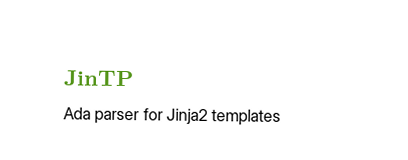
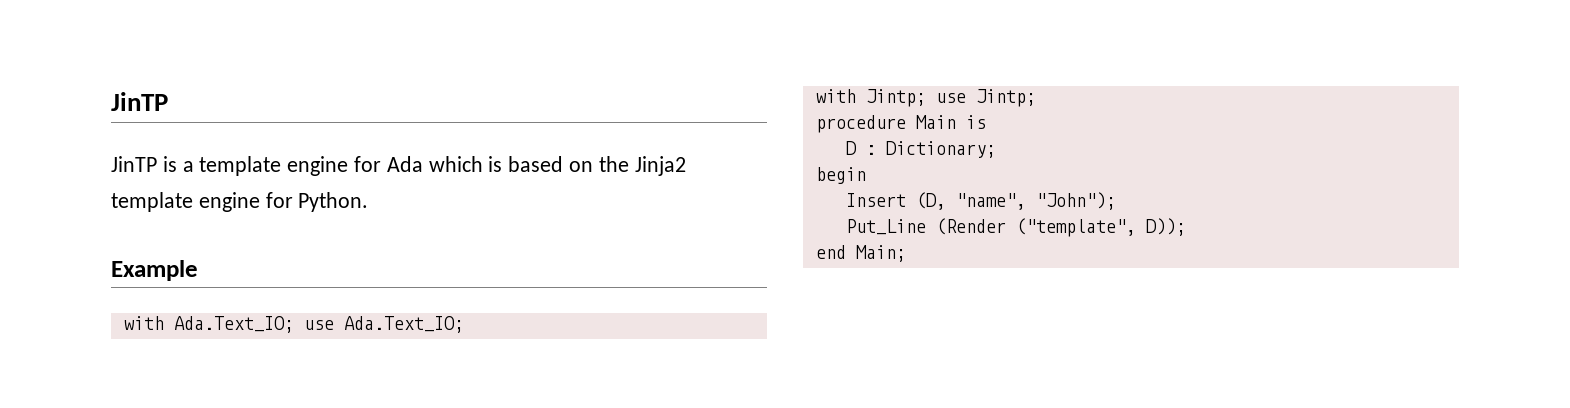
[63,107,282,126] Ada parser for Jinja2 templates -> [111,156,686,176] [111,192,369,212] [111,260,198,281] [123,316,464,333] [815,89,1036,107] [815,115,986,133] [845,141,996,158] [815,167,866,184] [845,192,1116,210] [845,218,1186,237] [815,245,906,262] JinTP is a template engine for Ada which is based on the Jinja2 template engine for Python. // Example // with Ada.Text_IO; use Ada.Text_IO; // with Jintp; use Jintp; // procedure Main is // D : Dictionary; // begin // Insert (D, "name", "John"); // Put_Line (Render ("template", D)); // end Main;

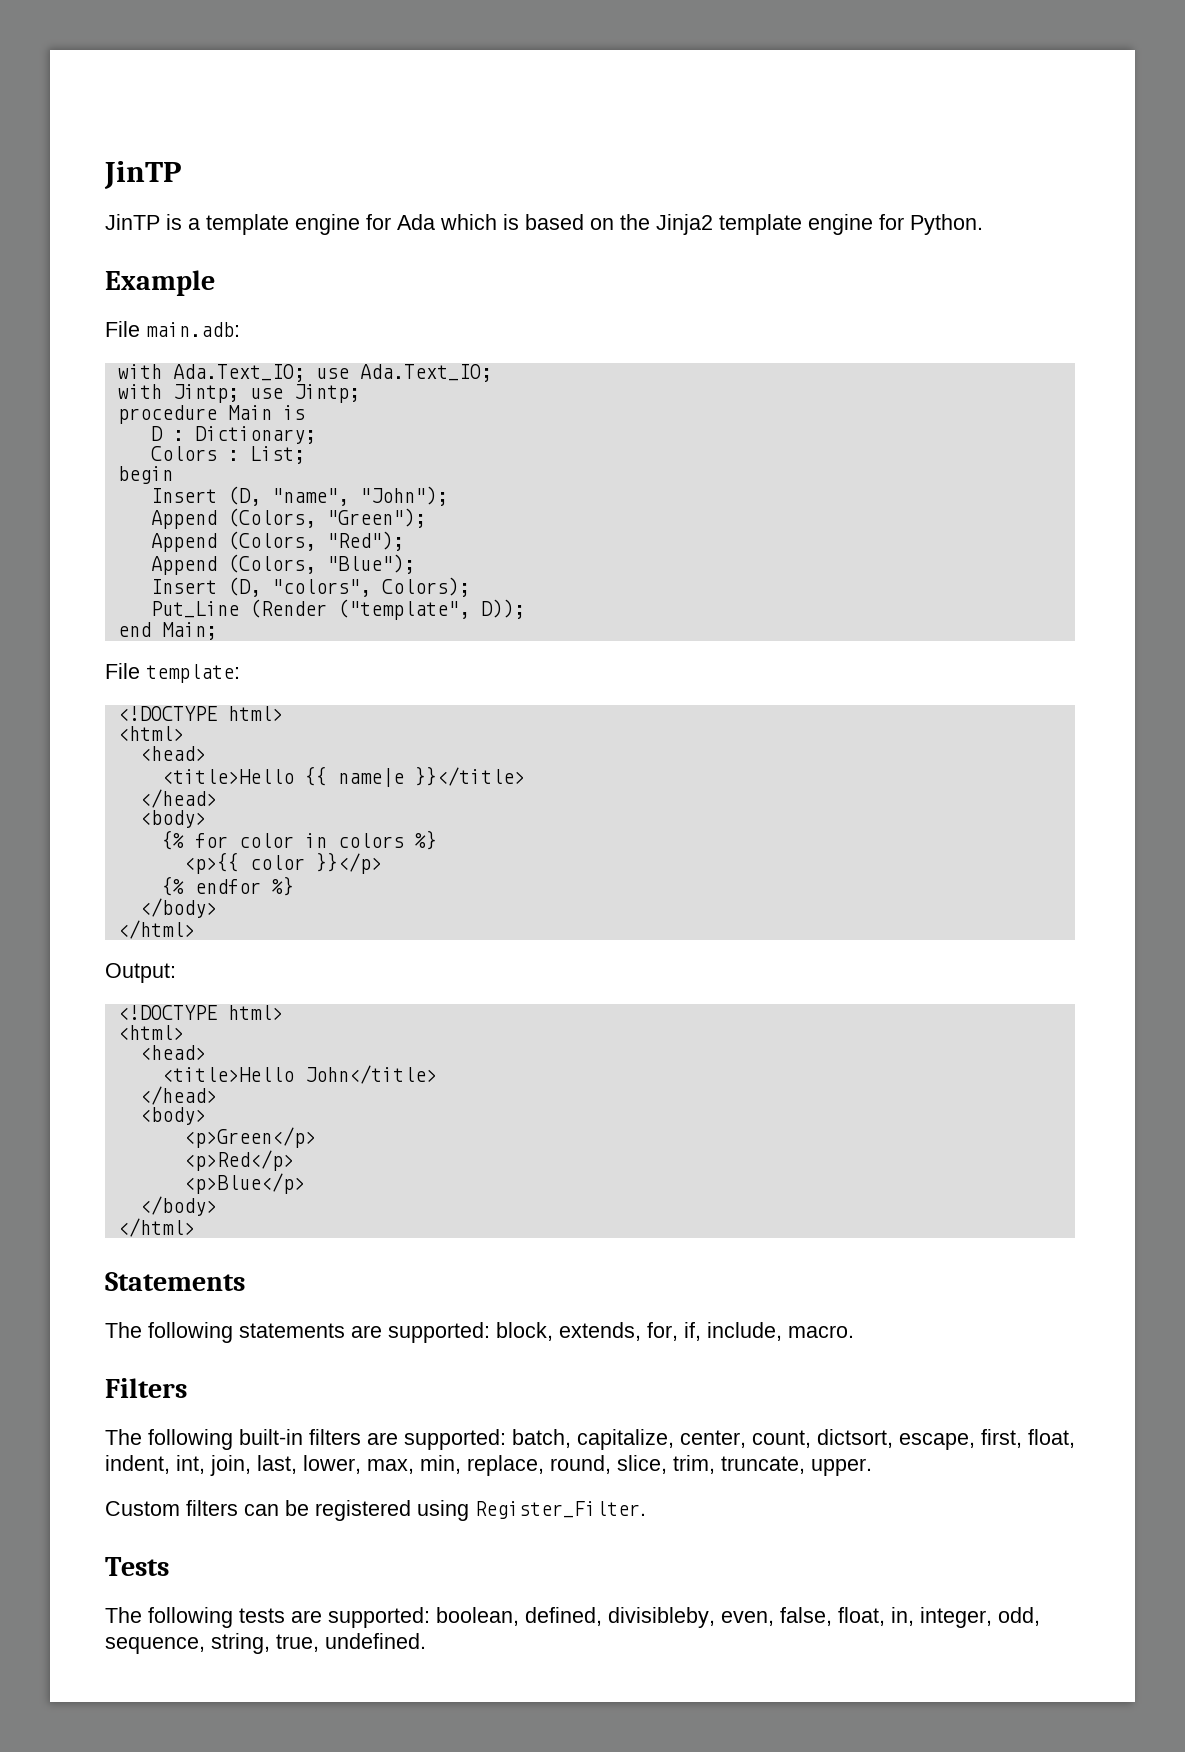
(198, 270) none -> [105,321,240,337] // File main.adb:
(996, 149) none -> [150,446,305,464] // Colors : List;
(1116, 201) none -> [150,508,426,529] [150,531,404,552] [150,554,415,575] [150,577,470,597] // Append (Colors, "Green"); // Append (Colors, "Red"); // Append (Colors, "Blue"); // Insert (D, "colors", Colors);
(906, 253) none -> [105,663,240,683] [117,706,283,721] [117,726,184,741] [139,746,206,761] [161,766,525,787] [139,789,217,808] [139,810,206,828] [161,830,437,850] [183,852,382,874] [161,876,294,896] [139,898,217,918] [117,920,195,939] [105,963,176,983] [117,1005,283,1020] [117,1025,184,1040] [139,1045,206,1060] [161,1065,437,1084] [139,1086,217,1105] [139,1107,206,1125] [183,1127,316,1148] [183,1150,294,1171] [183,1173,305,1194] [139,1196,217,1216] [117,1218,195,1237] [105,1272,245,1291] [105,1322,854,1343] [105,1378,187,1398] [105,1429,1075,1450] [105,1455,872,1476] [105,1500,646,1521] [105,1557,169,1576] [105,1607,1040,1628] [105,1633,426,1654] // File template: // <!DOCTYPE html> // <html> // <head> // <title>Hello {{ name|e }}</title> // </head> // <body> // {% for color in colors %} // <p>{{ color }}</p> // {% endfor %} // </body> // </html> // Output: // <!DOCTYPE html> // <html> // <head> // <title>Hello John</title> // </head> // <body> // <p>Green</p> // <p>Red</p> // <p>Blue</p> // </body> // </html> // Statements // The following statements are supported: block, extends, for, if, include, macro. // Filters // The following built-in filters are supported: batch, capitalize, center, count, dictsort, escape, first, float, indent, int, join, last, lower, max, min, replace, round, slice, trim, truncate, upper. // Custom filters can be registered using Register_Filter. // Tests // The following tests are supported: boolean, defined, divisibleby, even, false, float, in, integer, odd, sequence, string, true, undefined.

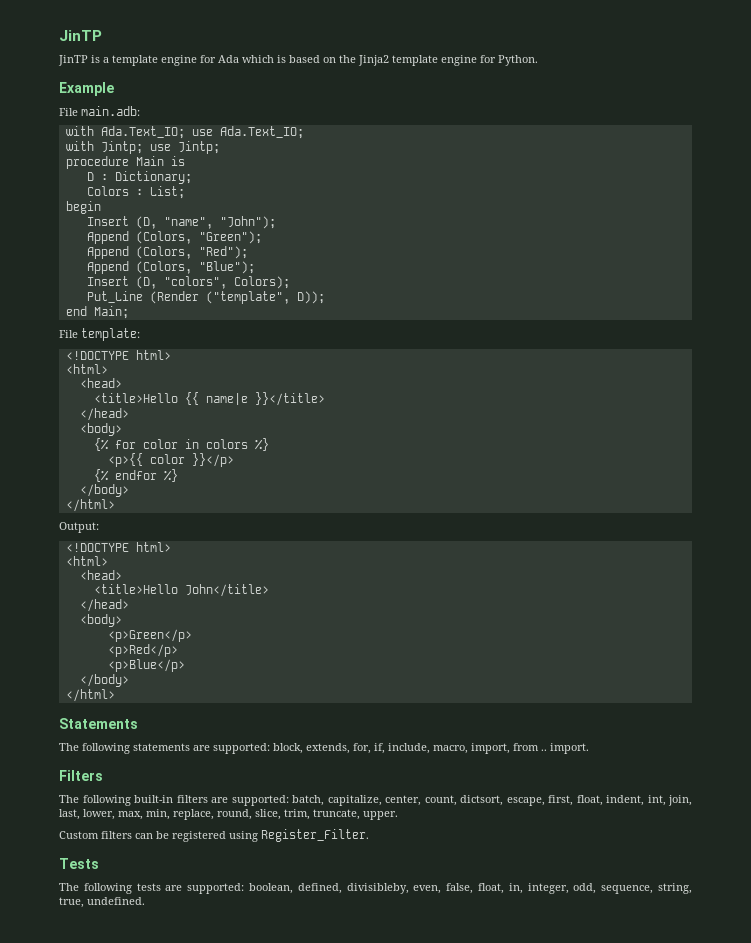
[788,1325,854,1338] macro. -> [433,743,589,754] macro, import, from .. import.

